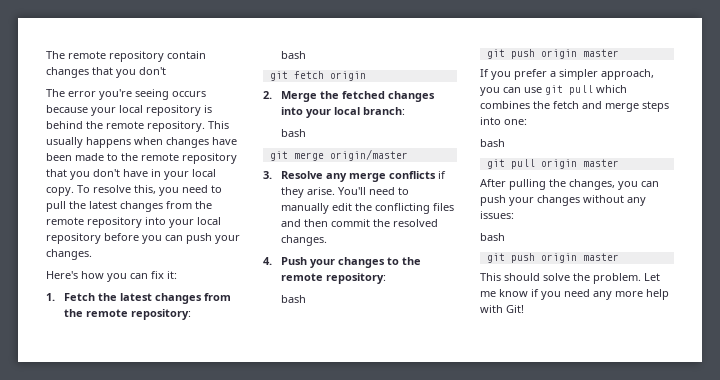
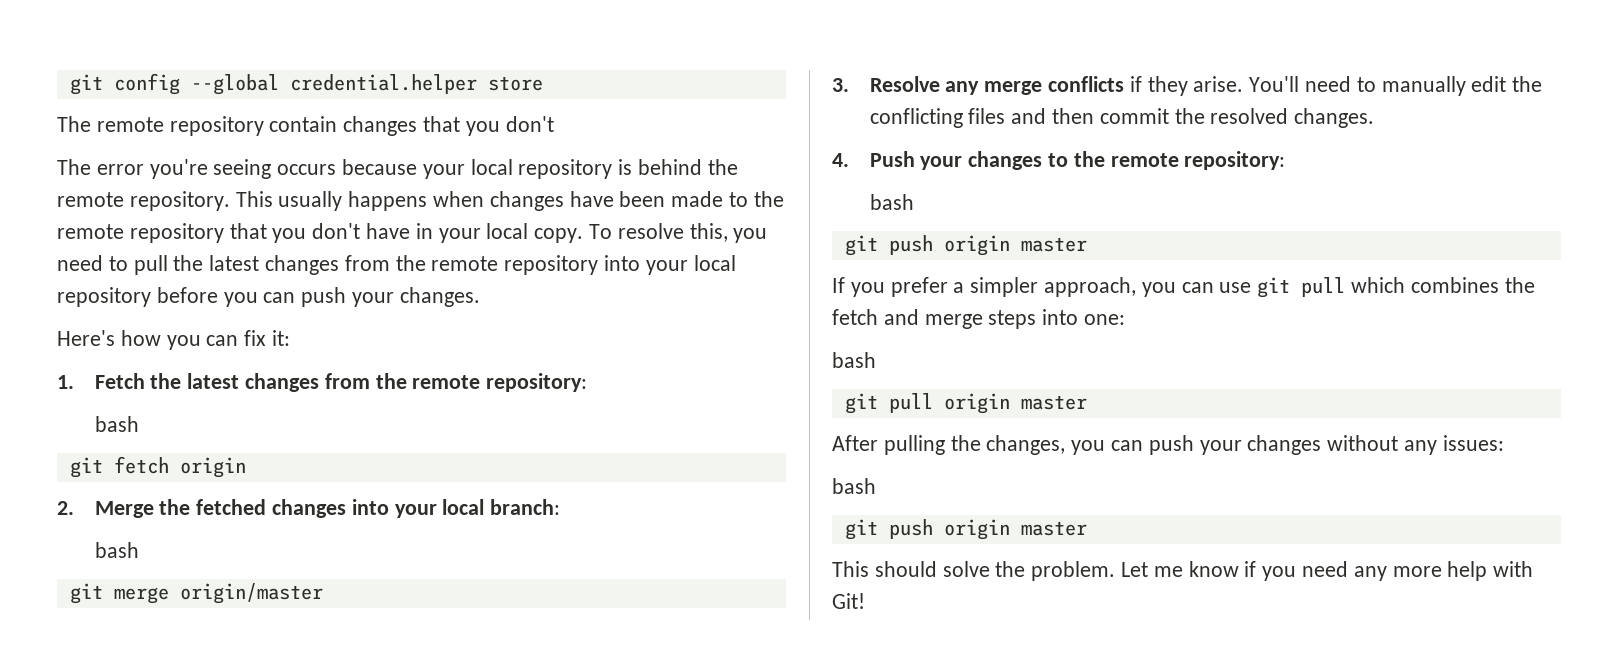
(46, 55) none -> [69,73,543,95] git config --global credential.helper store //

